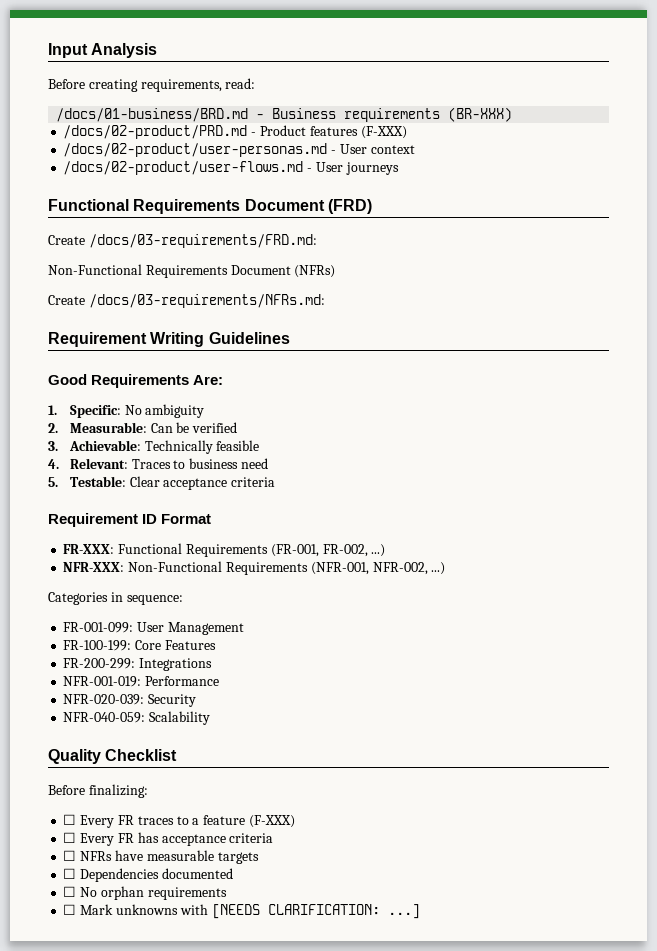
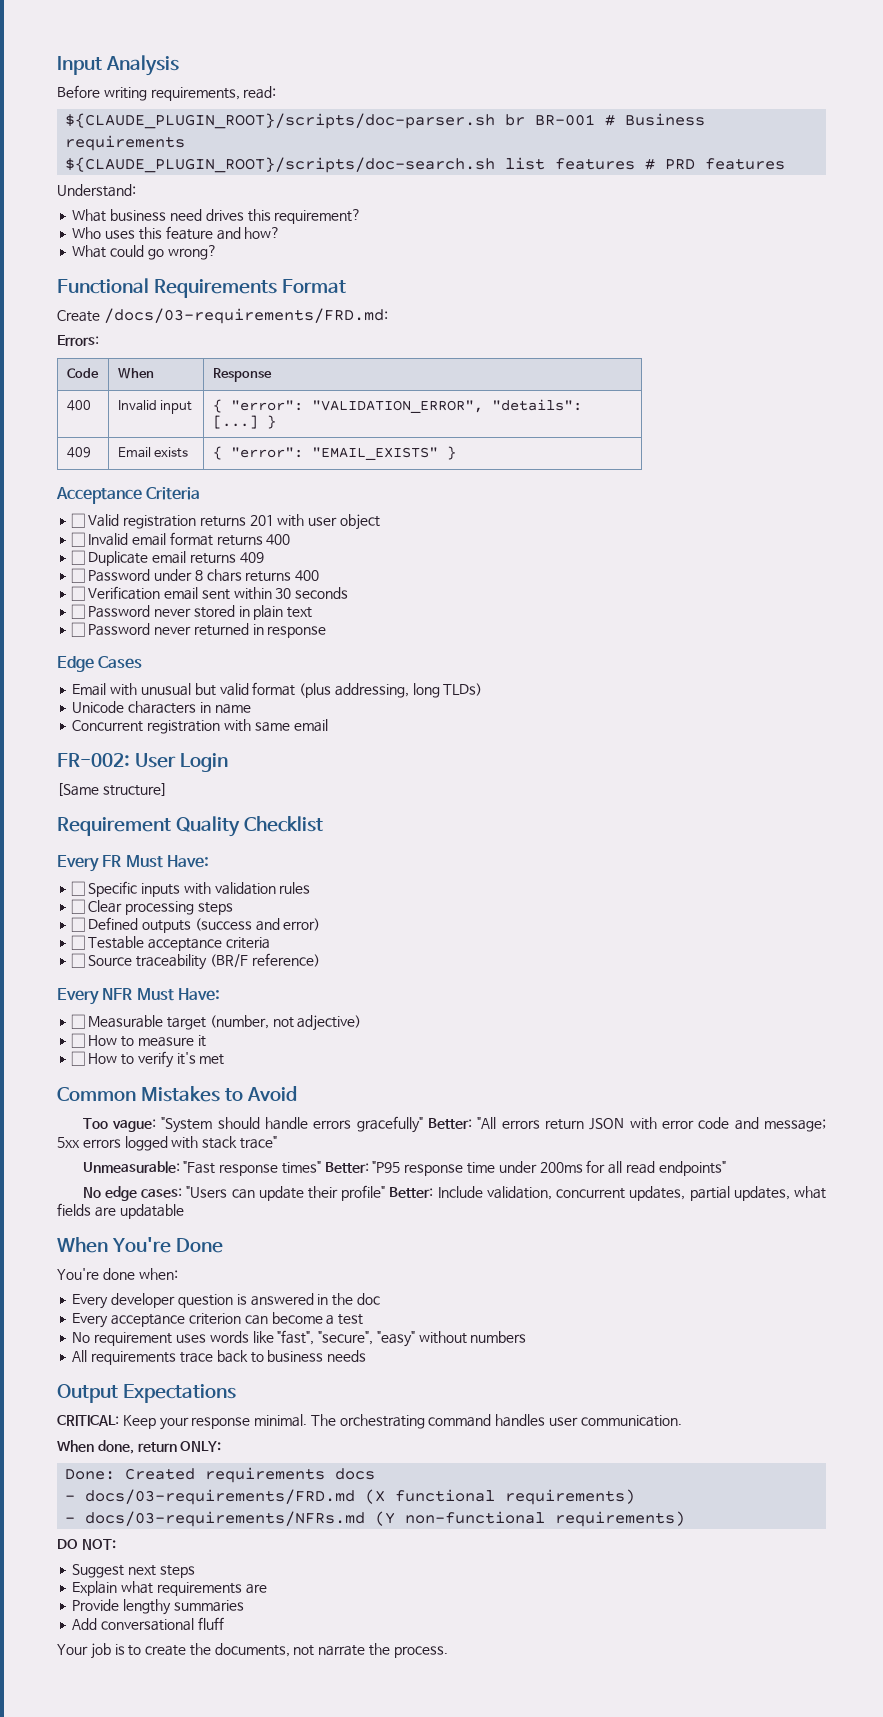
[88,79,138,92] creating -> [103,87,147,101] writing
[56,107,513,122] [63,125,407,139] [63,143,415,157] [63,161,399,175] [48,199,372,214] /docs/01-business/BRD.md - Business requirements (BR-XXX) // /docs/02-product/PRD.md - Product features (F-XXX) // /docs/02-product/user-personas.md - User context // /docs/02-product/user-flows.md - User journeys // Functional Requirements Document (FRD) -> [65,113,706,129] [65,135,186,151] [65,157,786,173] [57,184,136,197] [72,209,362,224] [72,226,281,240] [72,245,217,260] [57,278,347,298] ${CLAUDE_PLUGIN_ROOT}/scripts/doc-parser.sh br BR-001 # Business requirements // ${CLAUDE_PLUGIN_ROOT}/scripts/doc-search.sh list features # PRD features // Understand: // What business need drives this requirement? // Who uses this feature and how? // What could go wrong? // Functional Requirements Format
[48,264,336,278] [48,294,325,308] [48,332,290,347] [48,374,224,388] [48,404,205,418] [48,422,238,433] [48,440,260,454] [48,458,268,469] [48,476,276,490] [48,513,212,527] [63,543,386,557] [63,561,446,575] [48,592,183,605] [63,622,244,635] [63,640,216,651] [63,658,213,671] [63,676,220,687] [63,694,197,707] [63,711,211,725] [48,749,178,764] [48,784,148,798] [63,814,295,828] [63,832,274,846] [63,850,259,864] [63,868,233,882] [63,886,227,900] [63,904,420,919] Non-Functional Requirements Document (NFRs) // Create /docs/03-requirements/NFRs.md: // Requirement Writing Guidelines // Good Requirements Are: // 1. Specific: No ambiguity // 2. Measurable: Can be verified // 3. Achievable: Technically feasible // 4. Relevant: Traces to business need // 5. Testable: Clear acceptance criteria // Requirement ID Format // FR-XXX: Functional Requirements (FR-001, FR-002, ...) // NFR-XXX: Non-Functional Requirements (NFR-001, NFR-002, ...) // Categories in sequence: // FR-001-099: User Management // FR-100-199: Core Features // FR-200-299: Integrations // NFR-001-019: Performance // NFR-020-039: Security // NFR-040-059: Scalability // Quality Checklist // Before finalizing: // ☐ Every FR traces to a feature (F-XXX) // ☐ Every FR has acceptance criteria // ☐ NFRs have measurable targets // ☐ Dependencies documented // ☐ No orphan requirements // ☐ Mark unknowns with [NEEDS CLARIFICATION: ...] -> [57,335,99,346] [66,368,99,378] [117,368,154,379] [212,368,272,382] [66,400,91,411] [117,400,192,414] [212,399,582,413] [212,415,276,429] [66,447,91,458] [117,447,188,458] [212,446,456,460] [56,487,201,504] [71,513,380,530] [71,532,291,547] [71,550,264,566] [71,568,320,583] [71,586,349,601] [71,604,313,620] [71,622,327,638] [57,656,143,672] [72,682,483,698] [72,701,251,714] [72,719,328,734] [57,753,229,772] [57,783,167,796] [57,816,324,837] [57,855,209,872] [71,881,311,897] [71,899,233,915] [71,917,321,933] [71,935,270,951] [71,953,320,970] [57,988,220,1005] [71,1014,362,1031] [71,1033,206,1048] [71,1051,225,1068] [57,1086,298,1102] [82,1116,826,1133] [57,1136,277,1151] [82,1160,726,1176] [82,1185,826,1201] [57,1203,184,1219] [57,1237,224,1253] [57,1268,178,1280] [72,1293,380,1309] [72,1312,364,1328] [72,1330,527,1347] [72,1350,367,1365] [57,1384,237,1403] [57,1414,682,1430] [57,1440,222,1454] [65,1467,376,1483] [65,1489,636,1505] [65,1511,686,1527] [57,1539,116,1550] [72,1564,195,1578] [72,1581,267,1596] [72,1599,244,1615] [72,1617,224,1631] [57,1643,448,1659] Errors: // Code | When | Response // 400 | Invalid input | { "error": "VALIDATION_ERROR", "details": [...] } // 409 | Email exists | { "error": "EMAIL_EXISTS" } // Acceptance Criteria // ☐ Valid registration returns 201 with user object // ☐ Invalid email format returns 400 // ☐ Duplicate email returns 409 // ☐ Password under 8 chars returns 400 // ☐ Verification email sent within 30 seconds // ☐ Password never stored in plain text // ☐ Password never returned in response // Edge Cases // Email with unusual but valid format (plus addressing, long TLDs) // Unicode characters in name // Concurrent registration with same email // FR-002: User Login // [Same structure] // Requirement Quality Checklist // Every FR Must Have: // ☐ Specific inputs with validation rules // ☐ Clear processing steps // ☐ Defined outputs (success and error) // ☐ Testable acceptance criteria // ☐ Source traceability (BR/F reference) // Every NFR Must Have: // ☐ Measurable target (number, not adjective) // ☐ How to measure it // ☐ How to verify it's met // Common Mistakes to Avoid // Too vague: "System should handle errors gracefully" Better: "All errors return JSON with error code and message; 5xx errors logged with stack trace" // Unmeasurable: "Fast response times" Better: "P95 response time under 200ms for all read endpoints" // No edge cases: "Users can update their profile" Better: Include validation, concurrent updates, partial updates, what fields are updatable // When You're Done // You're done when: // Every developer question is answered in the doc // Every acceptance criterion can become a test // No requirement uses words like "fast", "secure", "easy" without numbers // All requirements trace back to business needs // Output Expectations // CRITICAL: Keep your response minimal. The orchestrating command handles user communication. // When done, return ONLY: // Done: Created requirements docs // - docs/03-requirements/FRD.md (X functional requirements) // - docs/03-requirements/NFRs.md (Y non-functional requirements) // DO NOT: // Suggest next steps // Explain what requirements are // Provide lengthy summaries // Add conversational fluff // Your job is to create the documents, not narrate the process.

